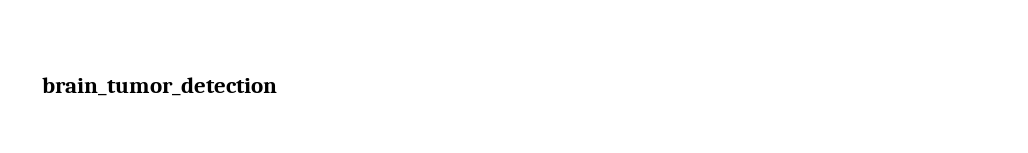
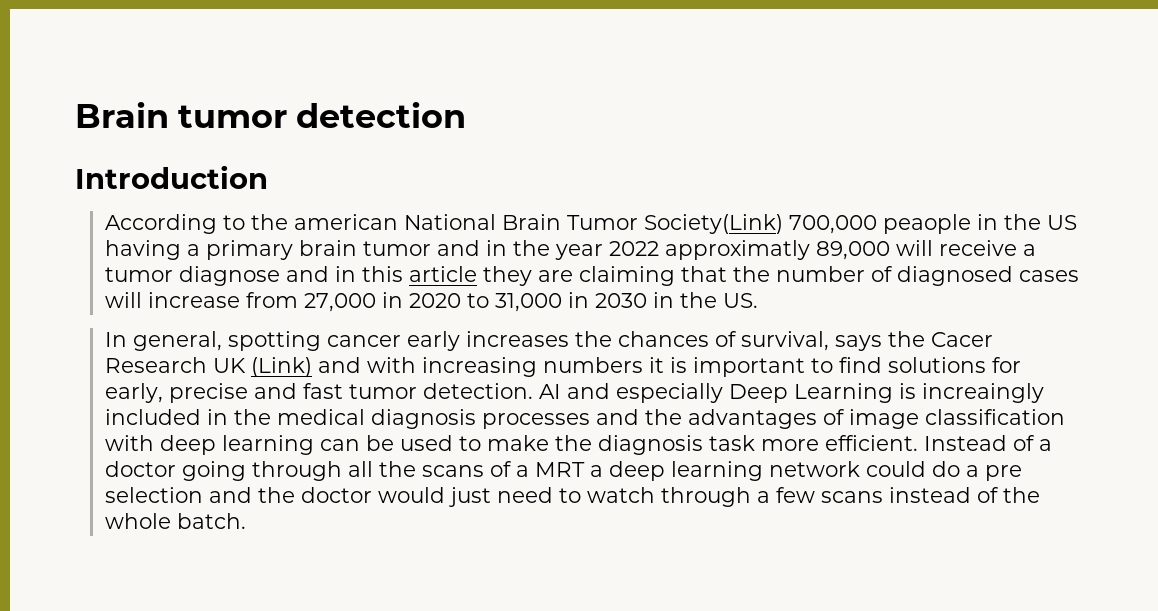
[42,77,277,96] brain_tumor_detection -> [75,102,467,128] [75,165,268,189] [105,214,1078,234] [105,240,1037,260] [105,266,1080,286] [105,292,759,312] [105,331,994,351] [105,357,1022,377] [105,383,1045,403] [105,409,1066,429] [105,435,1053,455] [105,461,1023,481] [105,487,1041,507] [105,513,247,529] Brain tumor detection // Introduction // According to the american National Brain Tumor Society(Link) 700,000 peaople in the US having a primary brain tumor and in the year 2022 approximatly 89,000 will receive a tumor diagnose and in this article they are claiming that the number of diagnosed cases will increase from 27,000 in 2020 to 31,000 in 2030 in the US. // In general, spotting cancer early increases the chances of survival, says the Cacer Research UK (Link) and with increasing numbers it is important to find solutions for early, precise and fast tumor detection. AI and especially Deep Learning is increaingly included in the medical diagnosis processes and the advantages of image classification with deep learning can be used to make the diagnosis task more efficient. Instead of a doctor going through all the scans of a MRT a deep learning network could do a pre selection and the doctor would just need to watch through a few scans instead of the whole batch.

